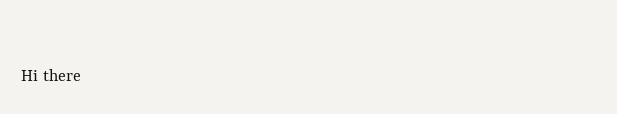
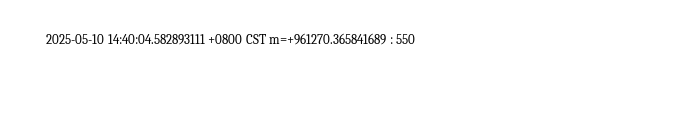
[21,69,81,81] Hi there -> [46,33,416,45] 2025-05-10 14:40:04.582893111 +0800 CST m=+961270.365841689 : 550

